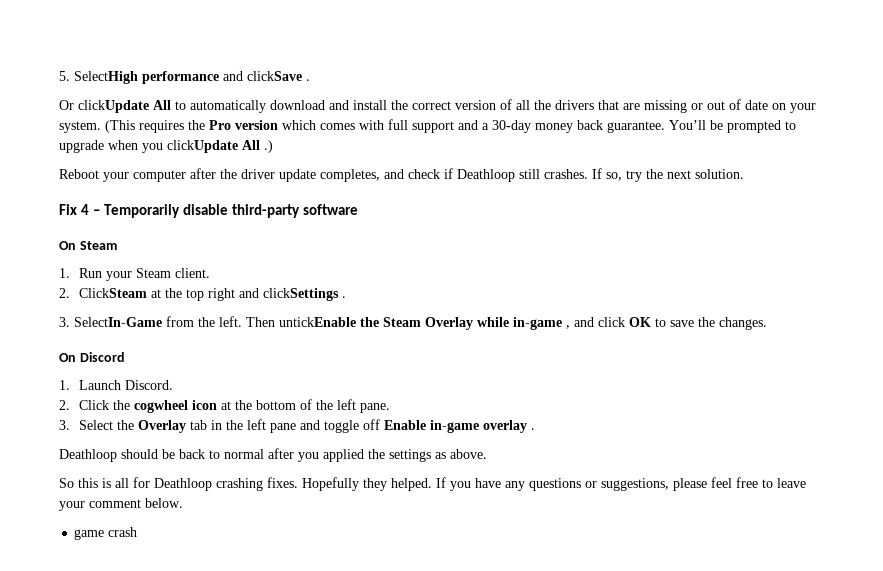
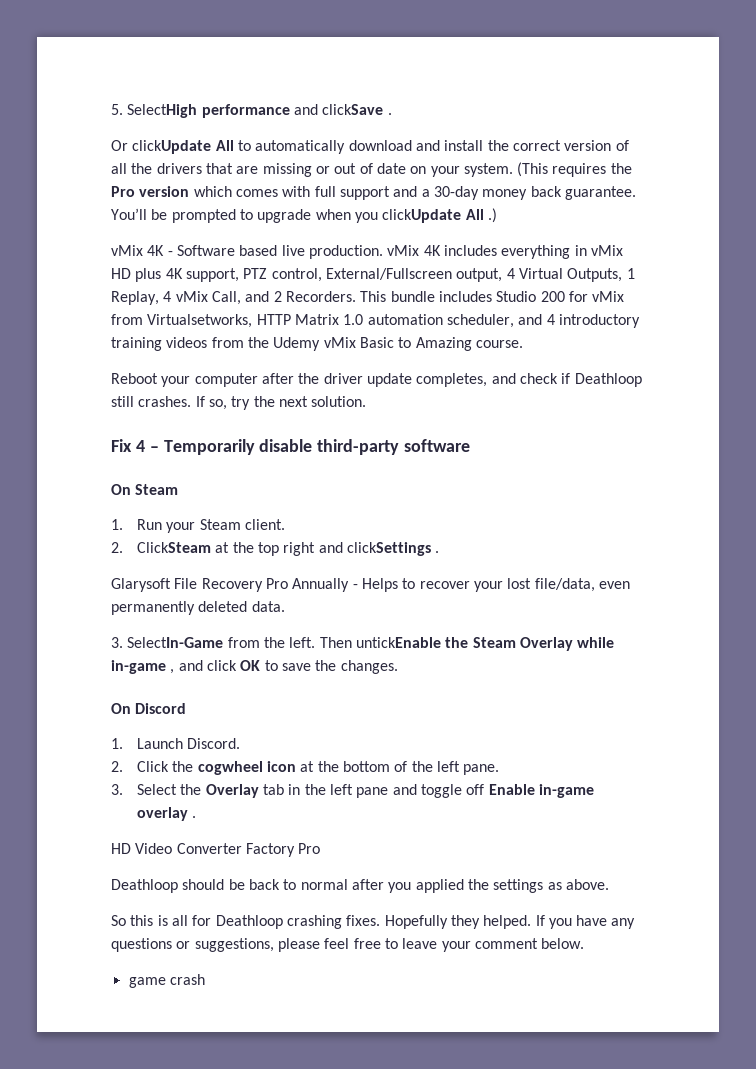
(273, 146) none -> [111,245,623,259] [111,268,635,282] [111,291,625,305] [111,314,640,328] [111,337,523,351] // vMix 4K - Software based live production. vMix 4K includes everything in vMix HD plus 4K support, PTZ control, External/Fullscreen output, 4 Virtual Outputs, 1 Replay, 4 vMix Call, and 2 Recorders. This bundle includes Studio 200 for vMix from Virtualsetworks, HTTP Matrix 1.0 automation scheduler, and 4 introductory training videos from the Udemy vMix Basic to Amazing course.
(347, 297) none -> [111,578,630,592] [111,601,285,615] // Glarysoft File Recovery Pro Annually - Helps to recover your lost file/data, even permanently deleted data.
(536, 429) none -> [111,843,321,857] // HD Video Converter Factory Pro

